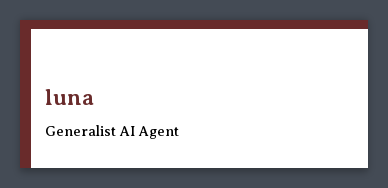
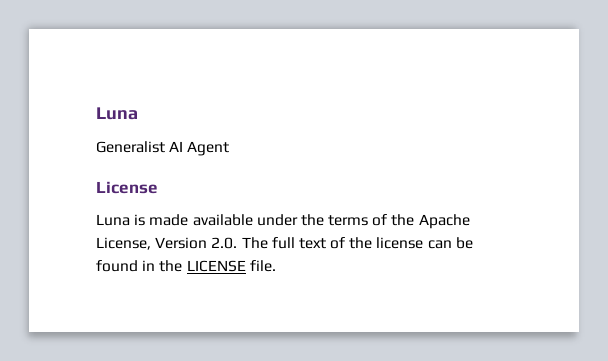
[45,89,94,105] luna -> [96,107,138,120] Luna
(179, 132) none -> [96,181,158,194] [96,214,470,229] [96,237,473,250] [96,260,276,272] // License // Luna is made available under the terms of the Apache License, Version 2.0. The full text of the license can be found in the LICENSE file.

